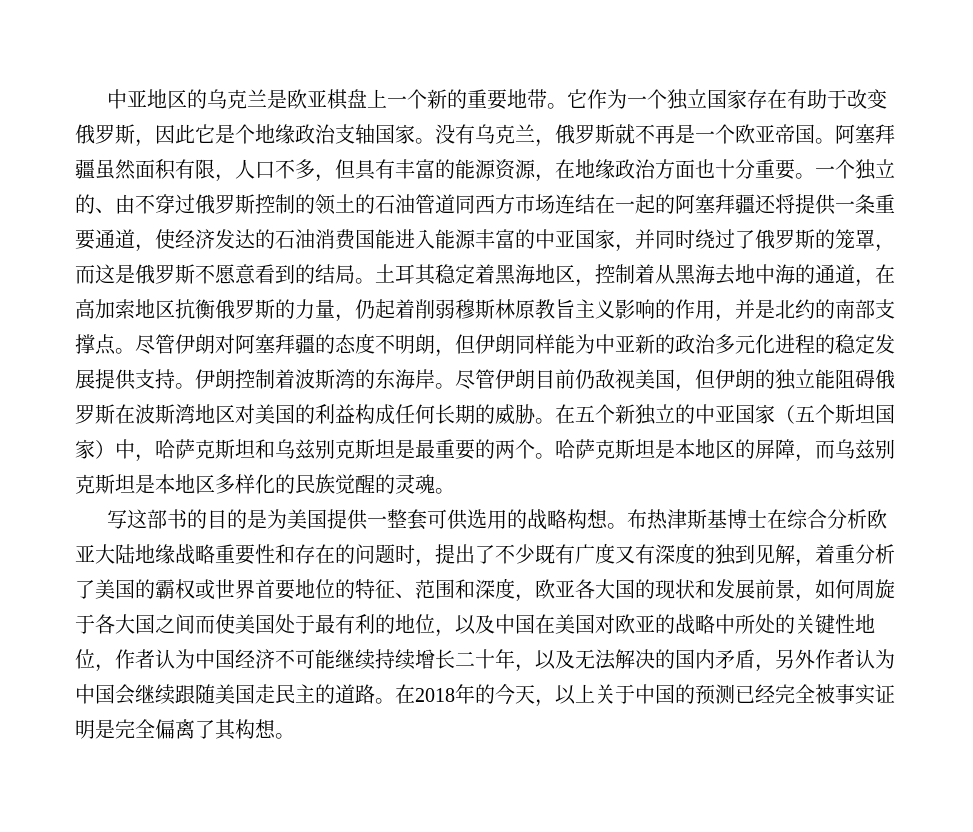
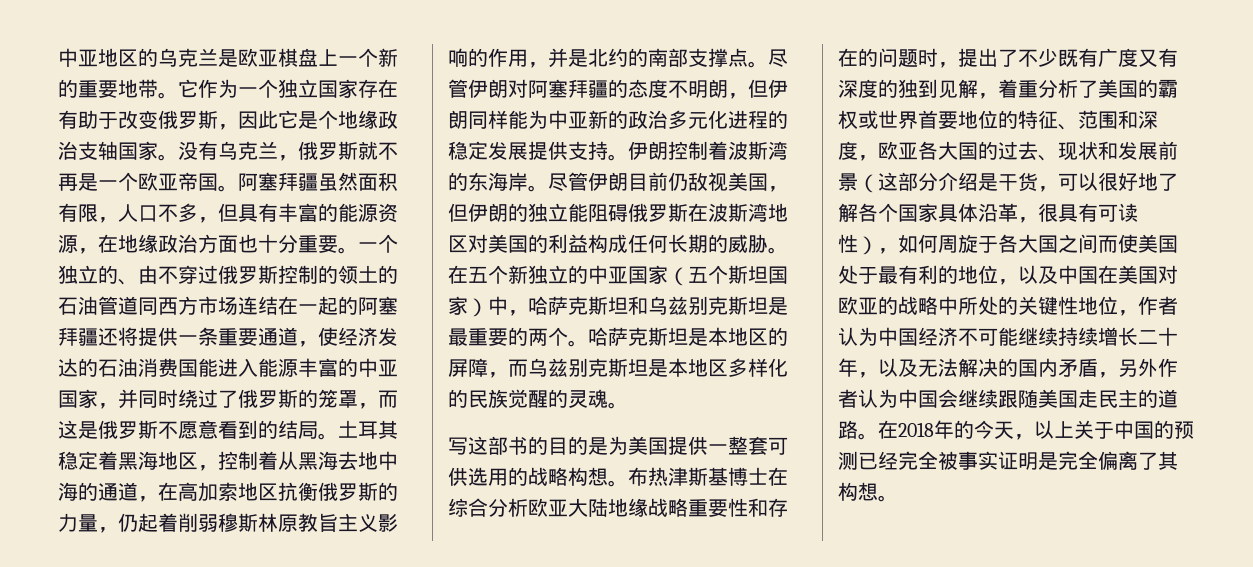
(655, 589) none -> [998,141,1058,161] 过去、
(795, 589) none -> [858,172,1178,193] [838,203,1138,223] [838,234,878,255] （这部分介绍是干货，可以很好地了解各个国家具体沿革，很具有可读性）

